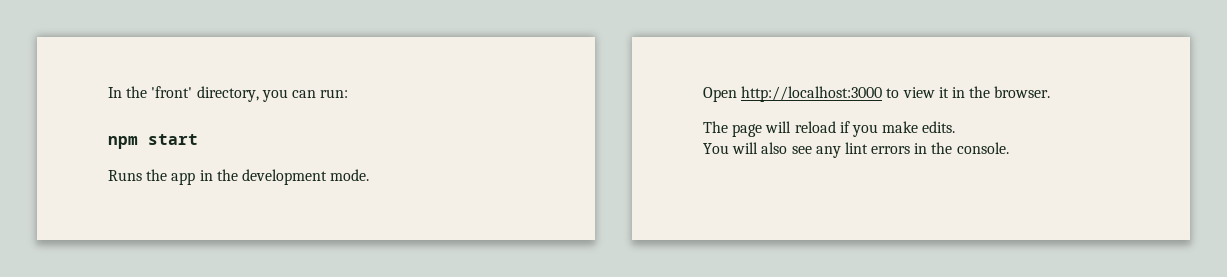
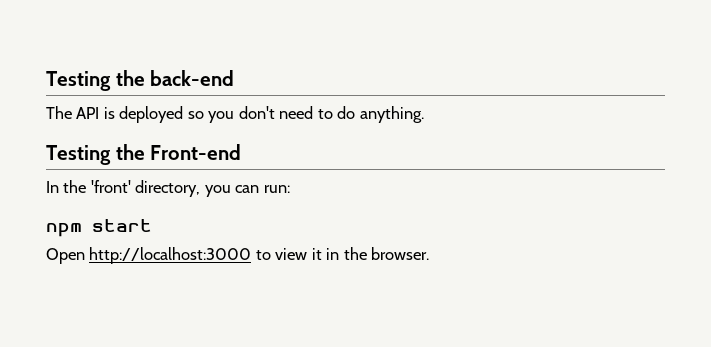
(108, 92) none -> [46,70,235,91] [46,106,424,123] [46,144,242,165] Testing the back-end // The API is deployed so you don't need to do anything. // Testing the Front-end //
[108,169,370,185] // Runs the app in the development mode. -> (152, 225) none
[703,121,956,137] [703,142,1009,158] // The page will reload if you make edits. // You will also see any lint errors in the console. -> (430, 253) none

